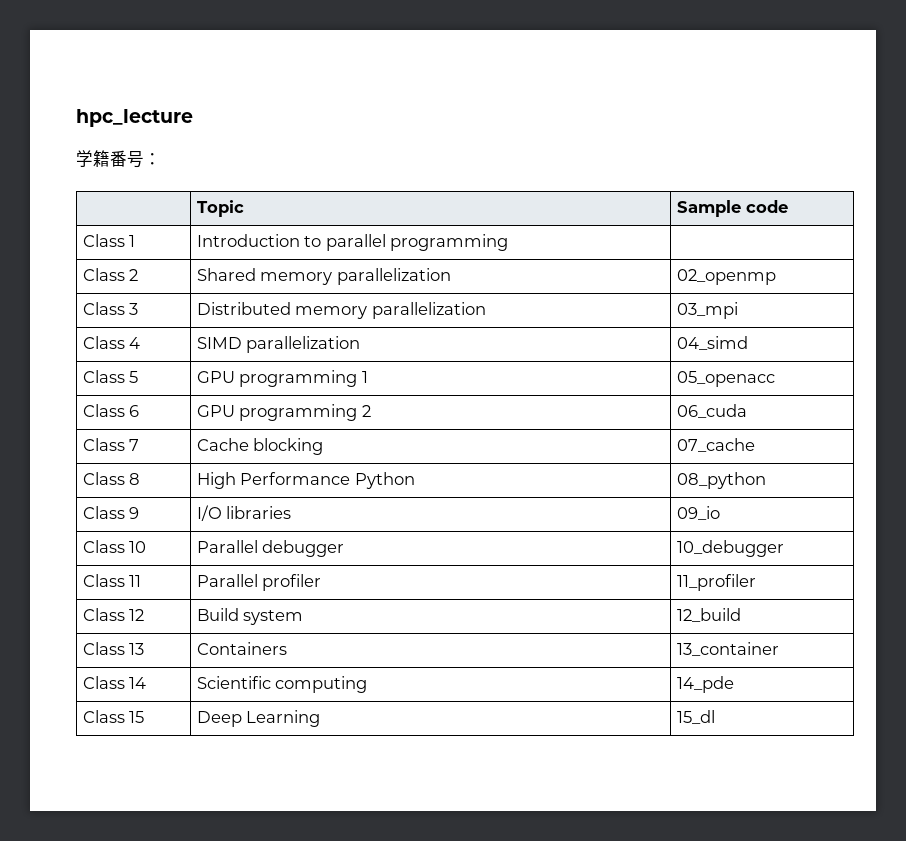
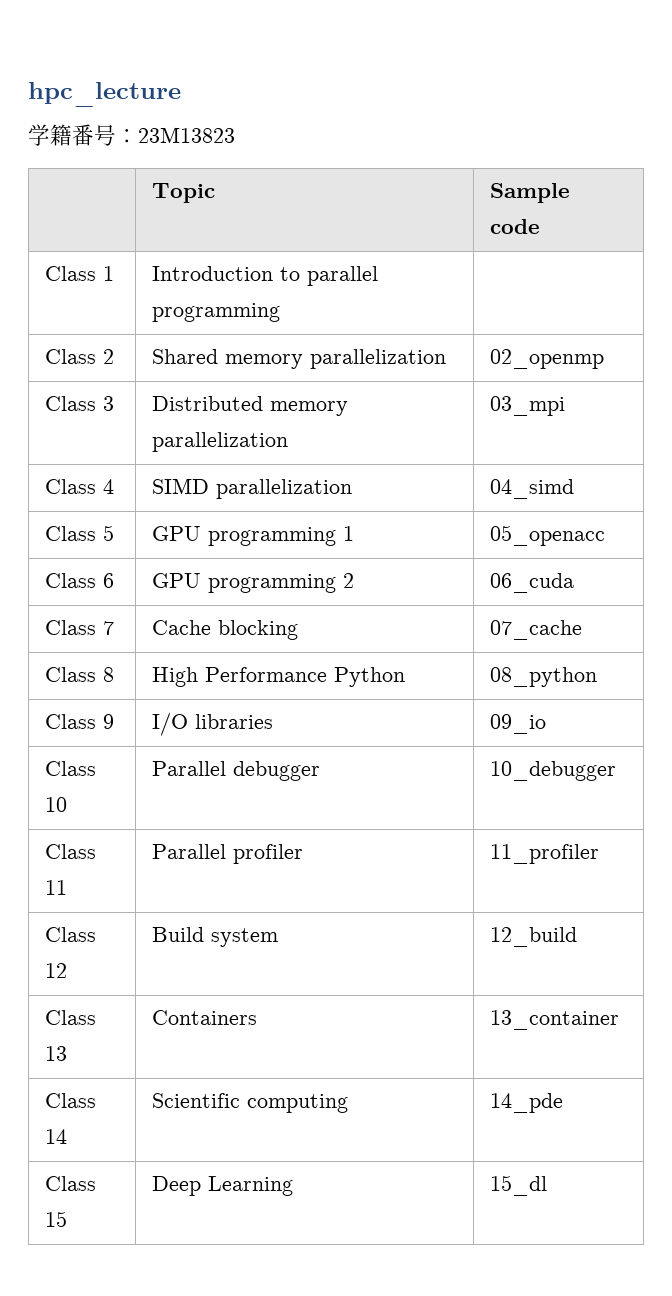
(161, 159) none -> [138,127,235,143] 23M13823

